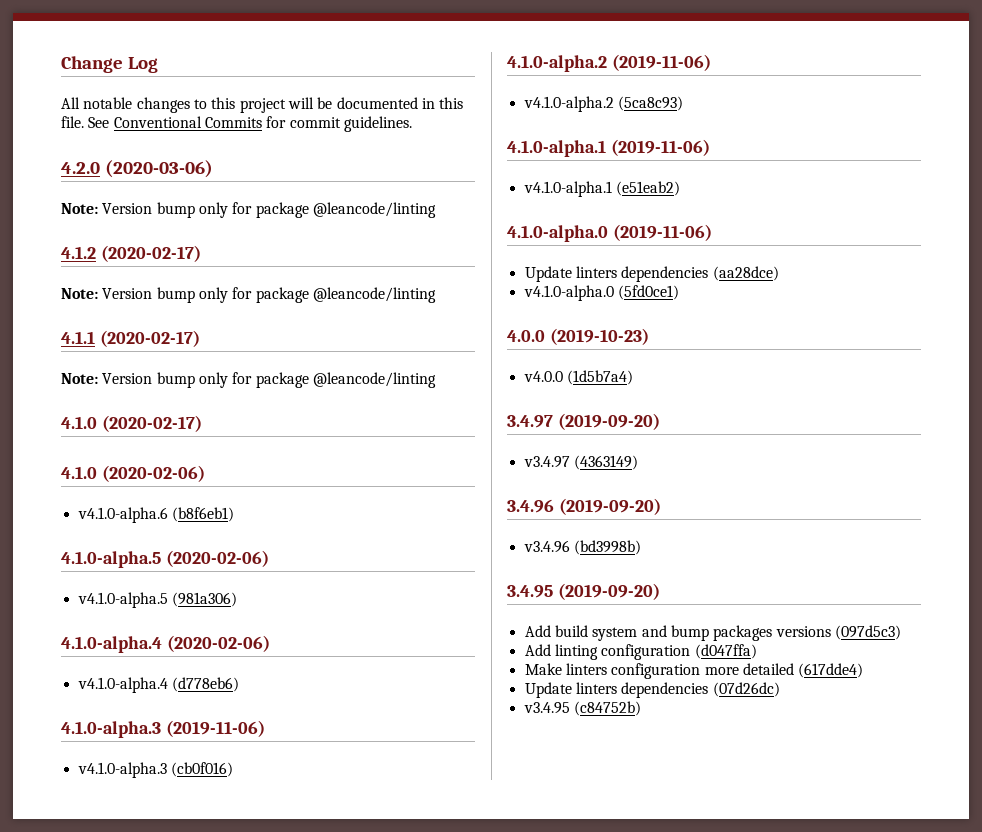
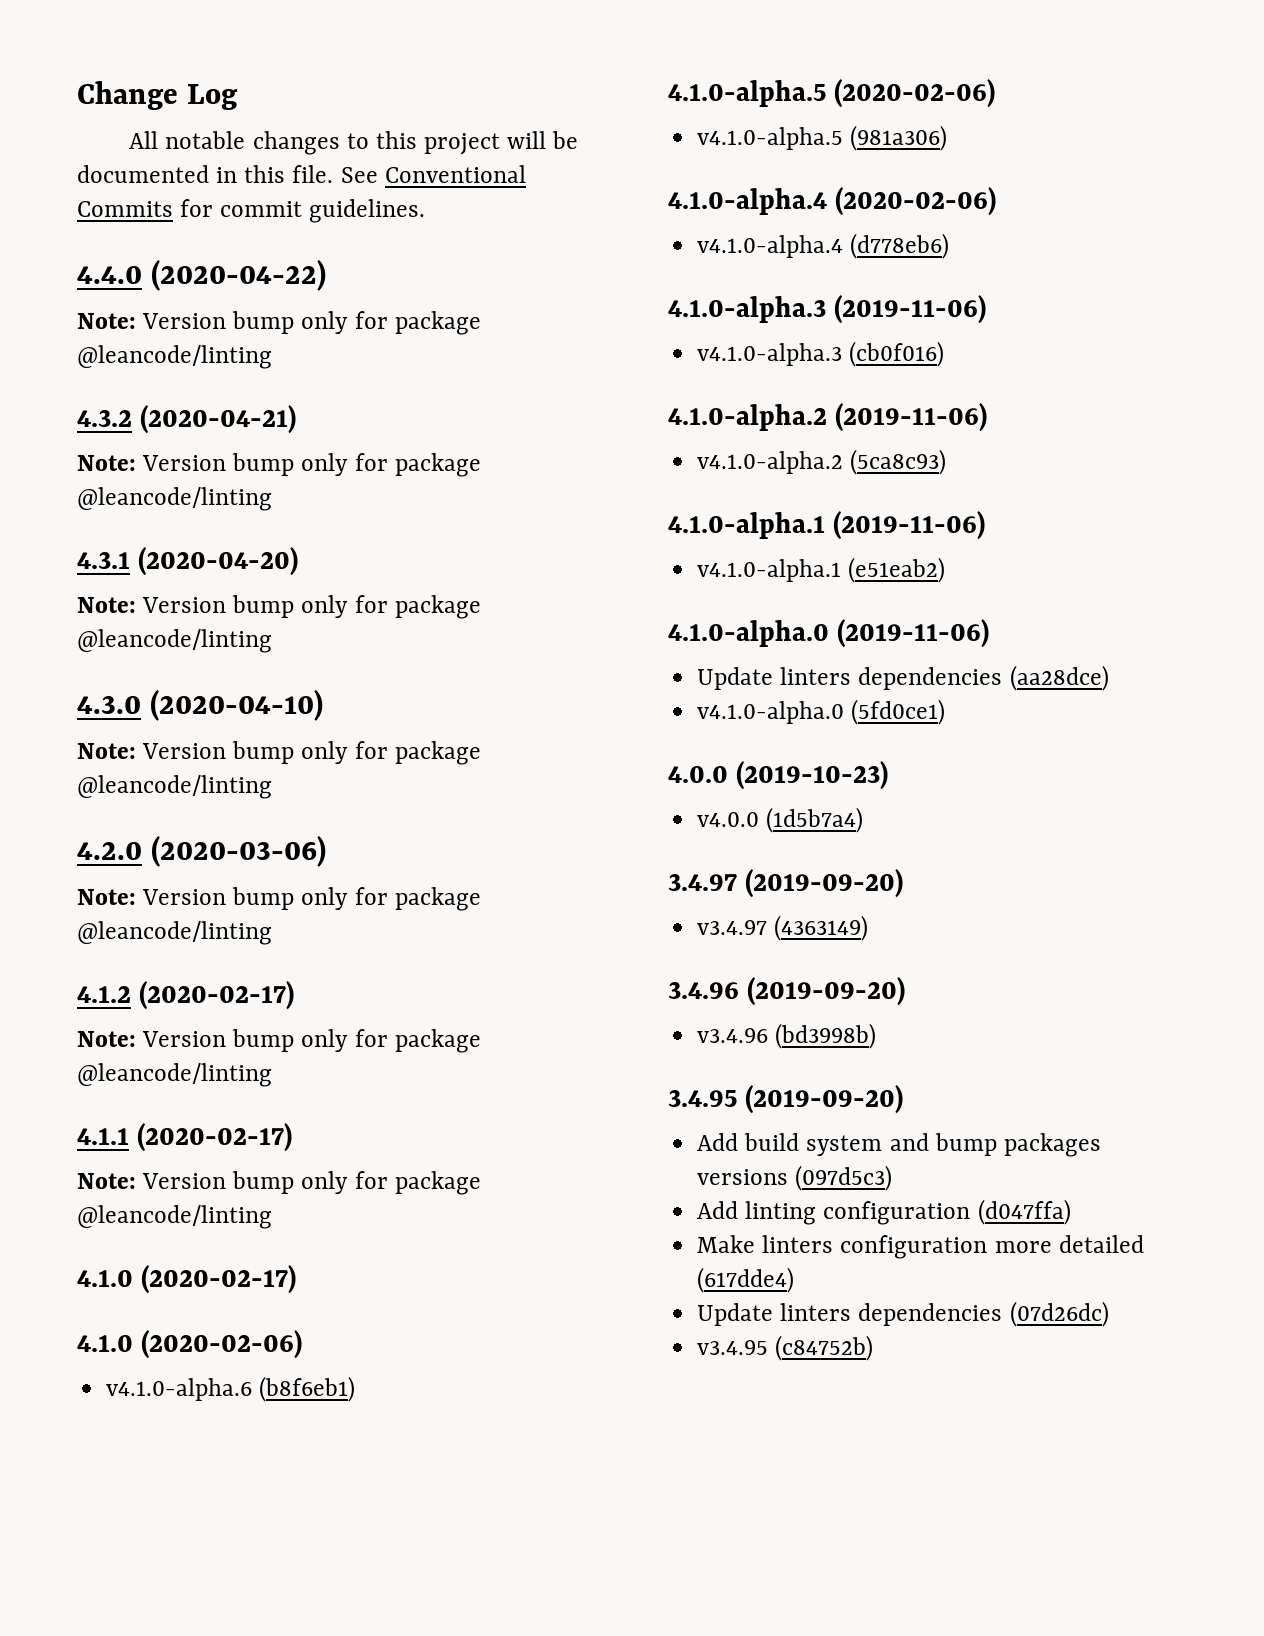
(412, 124) none -> [77,259,327,291] [77,311,481,335] [77,345,272,369] [77,405,297,434] [77,453,481,477] [77,487,272,511] [77,547,299,576] [77,595,481,619] [77,629,272,653] [77,689,324,721] [77,741,481,765] [77,775,272,799] // 4.4.0 (2020-04-22) // Note: Version bump only for package @leancode/linting // 4.3.2 (2020-04-21) // Note: Version bump only for package @leancode/linting // 4.3.1 (2020-04-20) // Note: Version bump only for package @leancode/linting // 4.3.0 (2020-04-10) // Note: Version bump only for package @leancode/linting

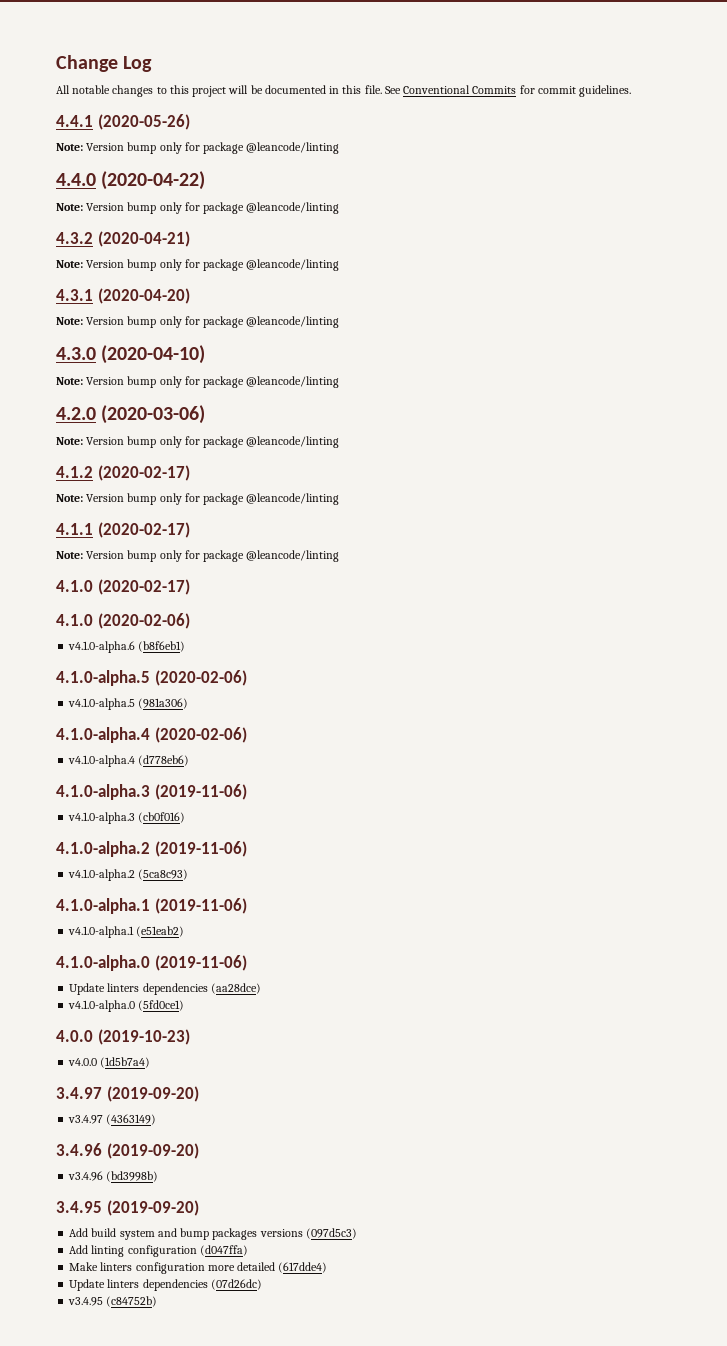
(426, 211) none -> [56,114,190,130] [56,142,340,154] // 4.4.1 (2020-05-26) // Note: Version bump only for package @leancode/linting

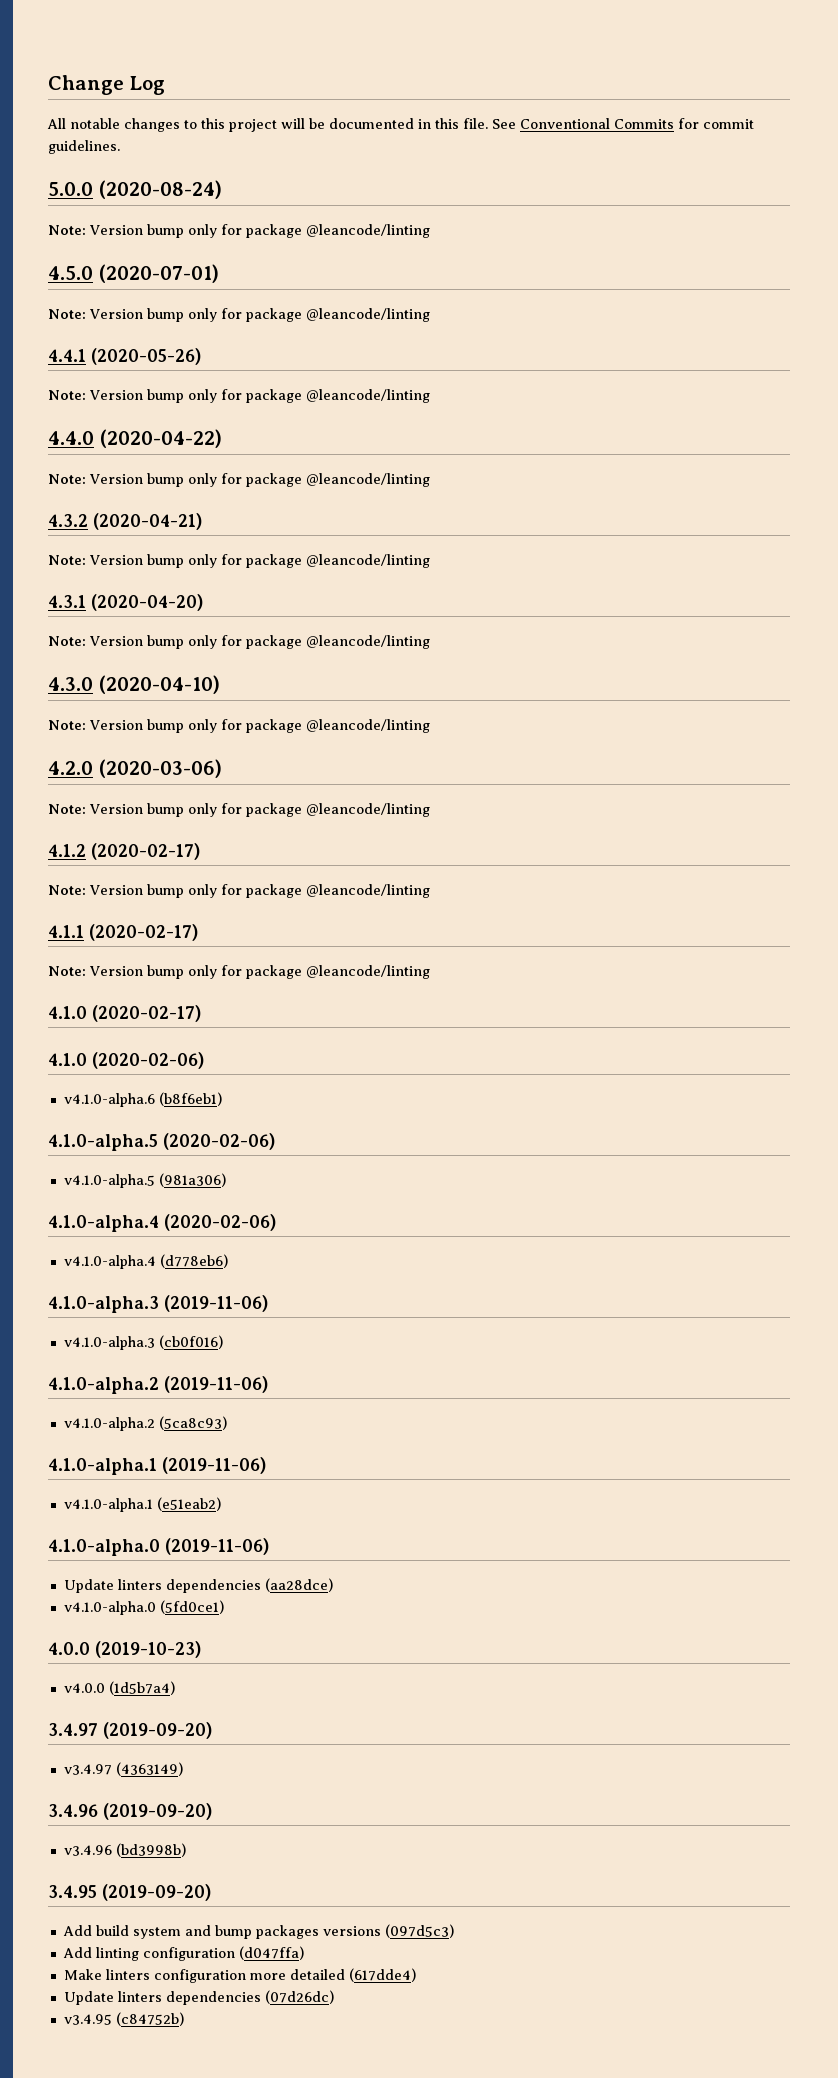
(632, 91) none -> [48,180,222,199] [48,224,430,238] [48,264,219,283] [48,308,430,322] // 5.0.0 (2020-08-24) // Note: Version bump only for package @leancode/linting // 4.5.0 (2020-07-01) // Note: Version bump only for package @leancode/linting

